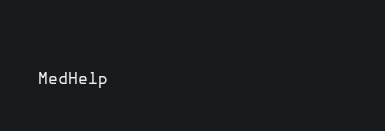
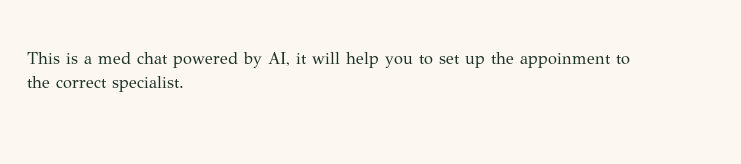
[38,72,108,89] MedHelp -> [27,52,630,68] [27,76,184,92] This is a med chat powered by AI, it will help you to set up the appoinment to the correct specialist.

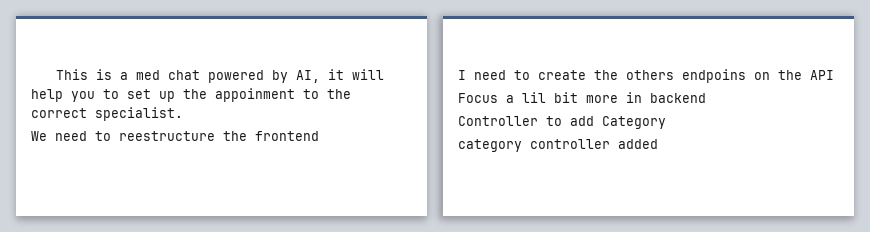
(184, 84) none -> [31,131,319,141] [458,69,834,83] [458,92,706,103] [458,116,666,129] [458,139,658,152] // We need to reestructure the frontend // I need to create the others endpoins on the API // Focus a lil bit more in backend // Controller to add Category // category controller added

